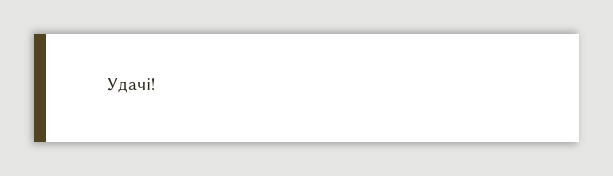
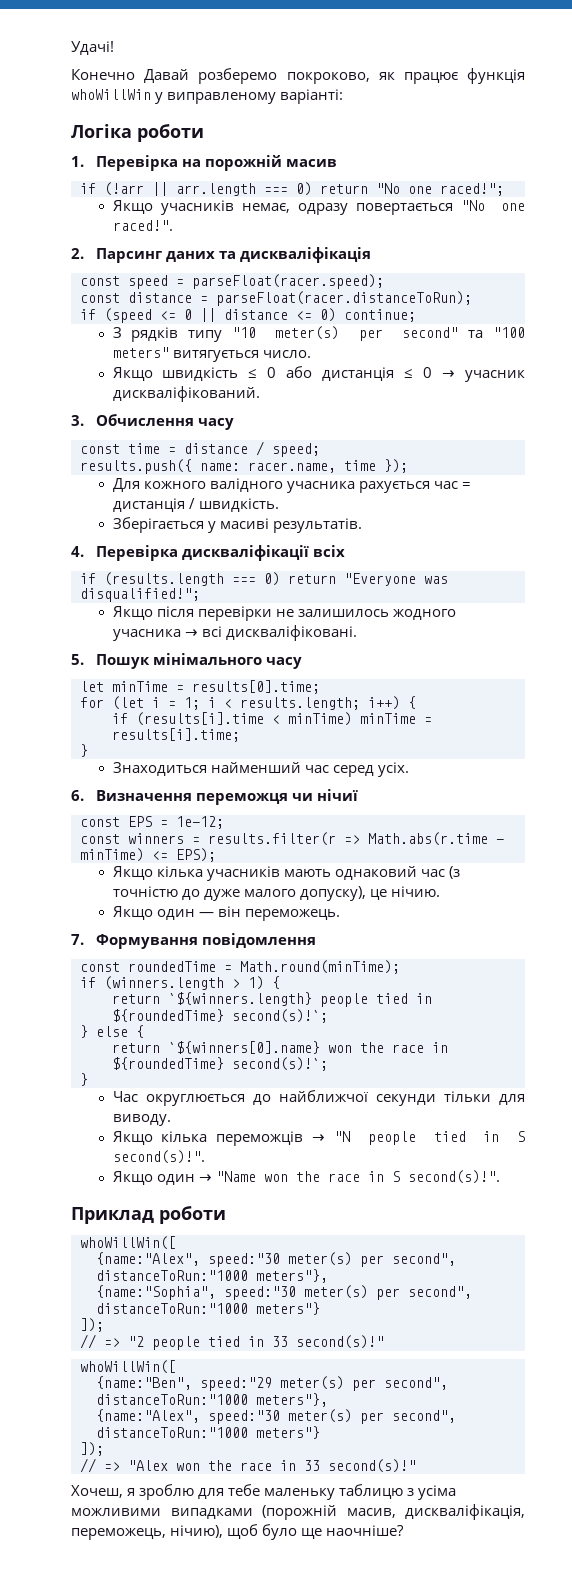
(155, 85) none -> [71,68,525,84] [71,89,344,104] [71,124,204,142] [71,155,338,171] [80,182,504,196] [112,200,525,215] [112,220,173,231] [71,247,372,263] [80,274,384,289] [80,291,472,306] [80,308,416,323] [112,326,525,342] [112,347,311,362] [112,366,525,382] [112,386,260,402] [71,414,235,430] [80,441,320,457] [80,459,408,474] [112,478,471,493] [112,498,279,512] [112,517,362,533] [71,545,346,561] [80,572,448,586] [80,588,200,602] [112,606,456,621] [112,625,357,641] [71,653,303,669] [80,680,320,694] [80,696,416,710] [112,712,432,726] [112,728,240,742] [80,744,88,757] [112,762,409,777] [71,789,359,805] [80,816,224,829] [80,832,504,846] [80,848,216,862] [112,866,460,881] [112,886,440,901] [112,906,340,921] [71,933,317,949] [80,960,400,974] [80,976,280,990] [112,992,432,1007] [112,1009,328,1023] [80,1025,144,1038] [112,1041,448,1054] [112,1057,328,1071] [80,1073,88,1086] [112,1090,525,1106] [112,1114,171,1126] [112,1131,525,1146] [112,1150,205,1164] [112,1170,500,1185] [71,1206,226,1224] [80,1236,176,1250] [96,1252,456,1267] [96,1269,328,1283] [96,1285,472,1300] [96,1302,320,1315] [80,1318,104,1332] [80,1334,384,1350] [80,1360,176,1374] [96,1376,448,1391] [96,1393,328,1407] [96,1409,456,1424] [96,1426,320,1439] [80,1442,104,1456] [80,1458,416,1473] [71,1484,457,1500] [71,1504,525,1520] [71,1524,405,1540] // Конечно Давай розберемо покроково, як працює функція whoWillWin у виправленому варіанті: // Логіка роботи // 1. Перевірка на порожній масив // if (!arr || arr.length === 0) return "No one raced!"; // Якщо учасників немає, одразу повертається "No one raced!". // 2. Парсинг даних та дискваліфікація // const speed = parseFloat(racer.speed); // const distance = parseFloat(racer.distanceToRun); // if (speed <= 0 || distance <= 0) continue; // З рядків типу "10 meter(s) per second" та "100 meters" витягується число. // Якщо швидкість ≤ 0 або дистанція ≤ 0 → учасник дискваліфікований. // 3. Обчислення часу // const time = distance / speed; // results.push({ name: racer.name, time }); // Для кожного валідного учасника рахується час = дистанція / швидкість. // Зберігається у масиві результатів. // 4. Перевірка дискваліфікації всіх // if (results.length === 0) return "Everyone was disqualified!"; // Якщо після перевірки не залишилось жодного учасника → всі дискваліфіковані. // 5. Пошук мінімального часу // let minTime = results[0].time; // for (let i = 1; i < results.length; i++) { // if (results[i].time < minTime) minTime = results[i].time; // } // Знаходиться найменший час серед усіх. // 6. Визначення переможця чи нічиї // const EPS = 1e-12; // const winners = results.filter(r => Math.abs(r.time - minTime) <= EPS); // Якщо кілька учасників мають однаковий час (з точністю до дуже малого допуску), це нічию. // Якщо один — він переможець. // 7. Формування повідомлення // const roundedTime = Math.round(minTime); // if (winners.length > 1) { // return `${winners.length} people tied in ${roundedTime} second(s)!`; // } else { // return `${winners[0].name} won the race in ${roundedTime} second(s)!`; // } // Час округлюється до найближчої секунди тільки для виводу. // Якщо кілька переможців → "N people tied in S second(s)!". // Якщо один → "Name won the race in S second(s)!". // Приклад роботи // whoWillWin([ // {name:"Alex", speed:"30 meter(s) per second", distanceToRun:"1000 meters"}, // {name:"Sophia", speed:"30 meter(s) per second", distanceToRun:"1000 meters"} // ]); // // => "2 people tied in 33 second(s)!" // whoWillWin([ // {name:"Ben", speed:"29 meter(s) per second", distanceToRun:"1000 meters"}, // {name:"Alex", speed:"30 meter(s) per second", distanceToRun:"1000 meters"} // ]); // // => "Alex won the race in 33 second(s)!" // Хочеш, я зроблю для тебе маленьку таблицю з усіма можливими випадками (порожній масив, дискваліфікація, переможець, нічию), щоб було ще наочніше?

